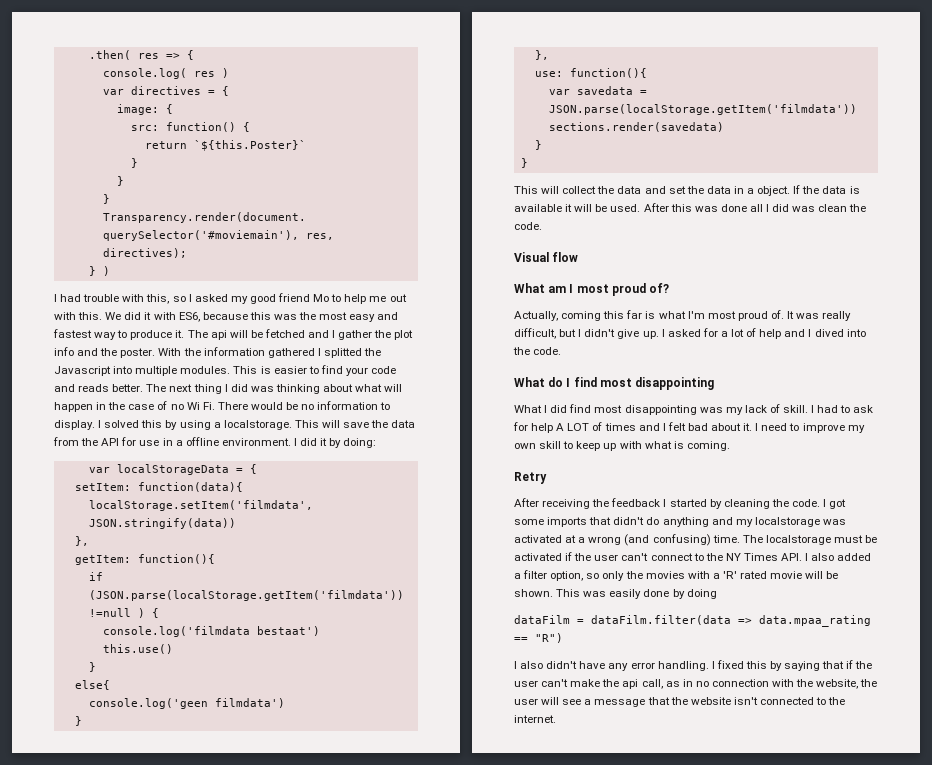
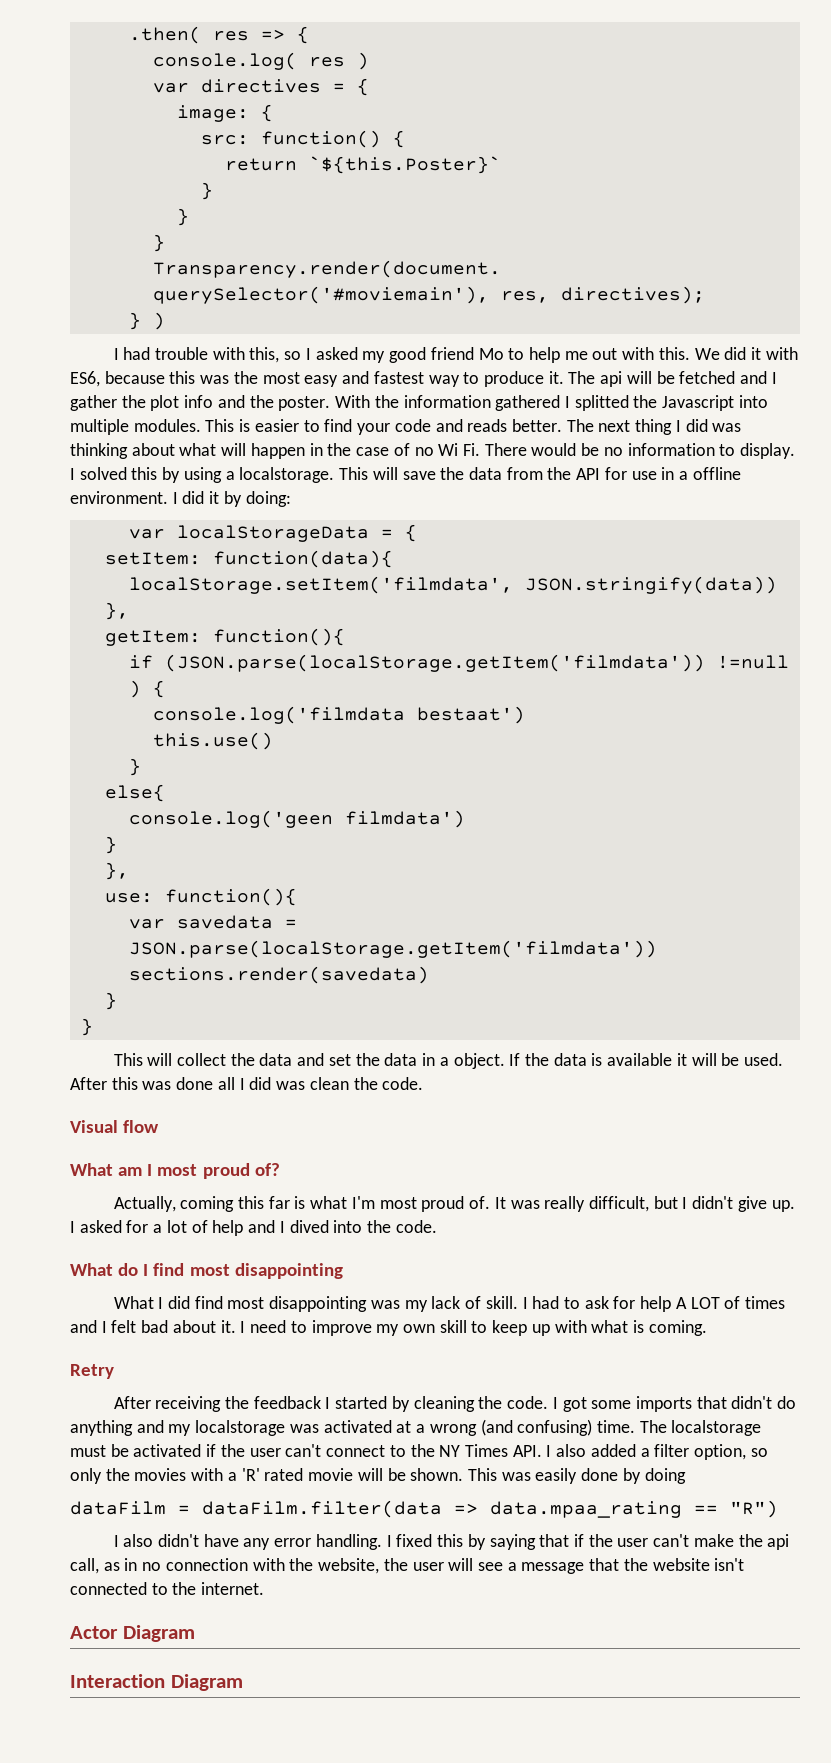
(556, 719) none -> [70,1625,195,1642] [70,1674,243,1691] // Actor Diagram // Interaction Diagram

